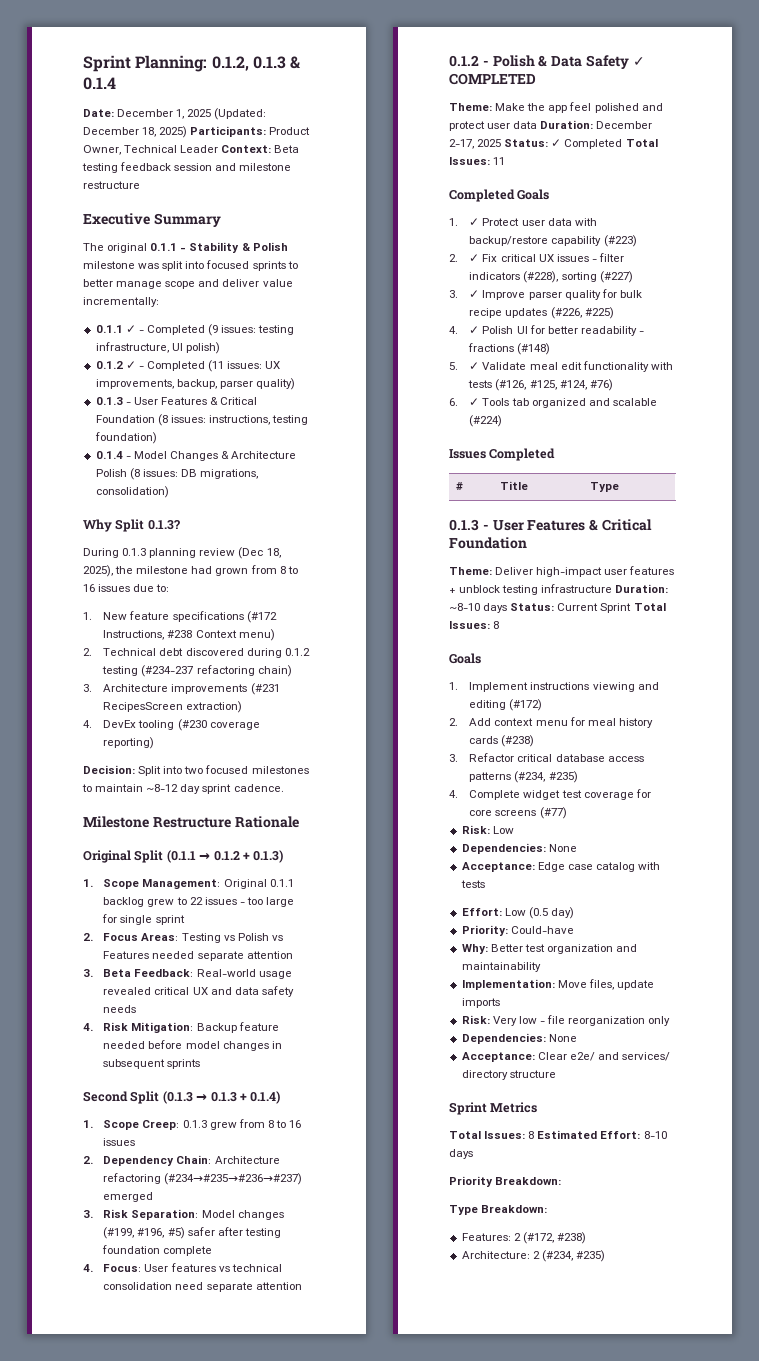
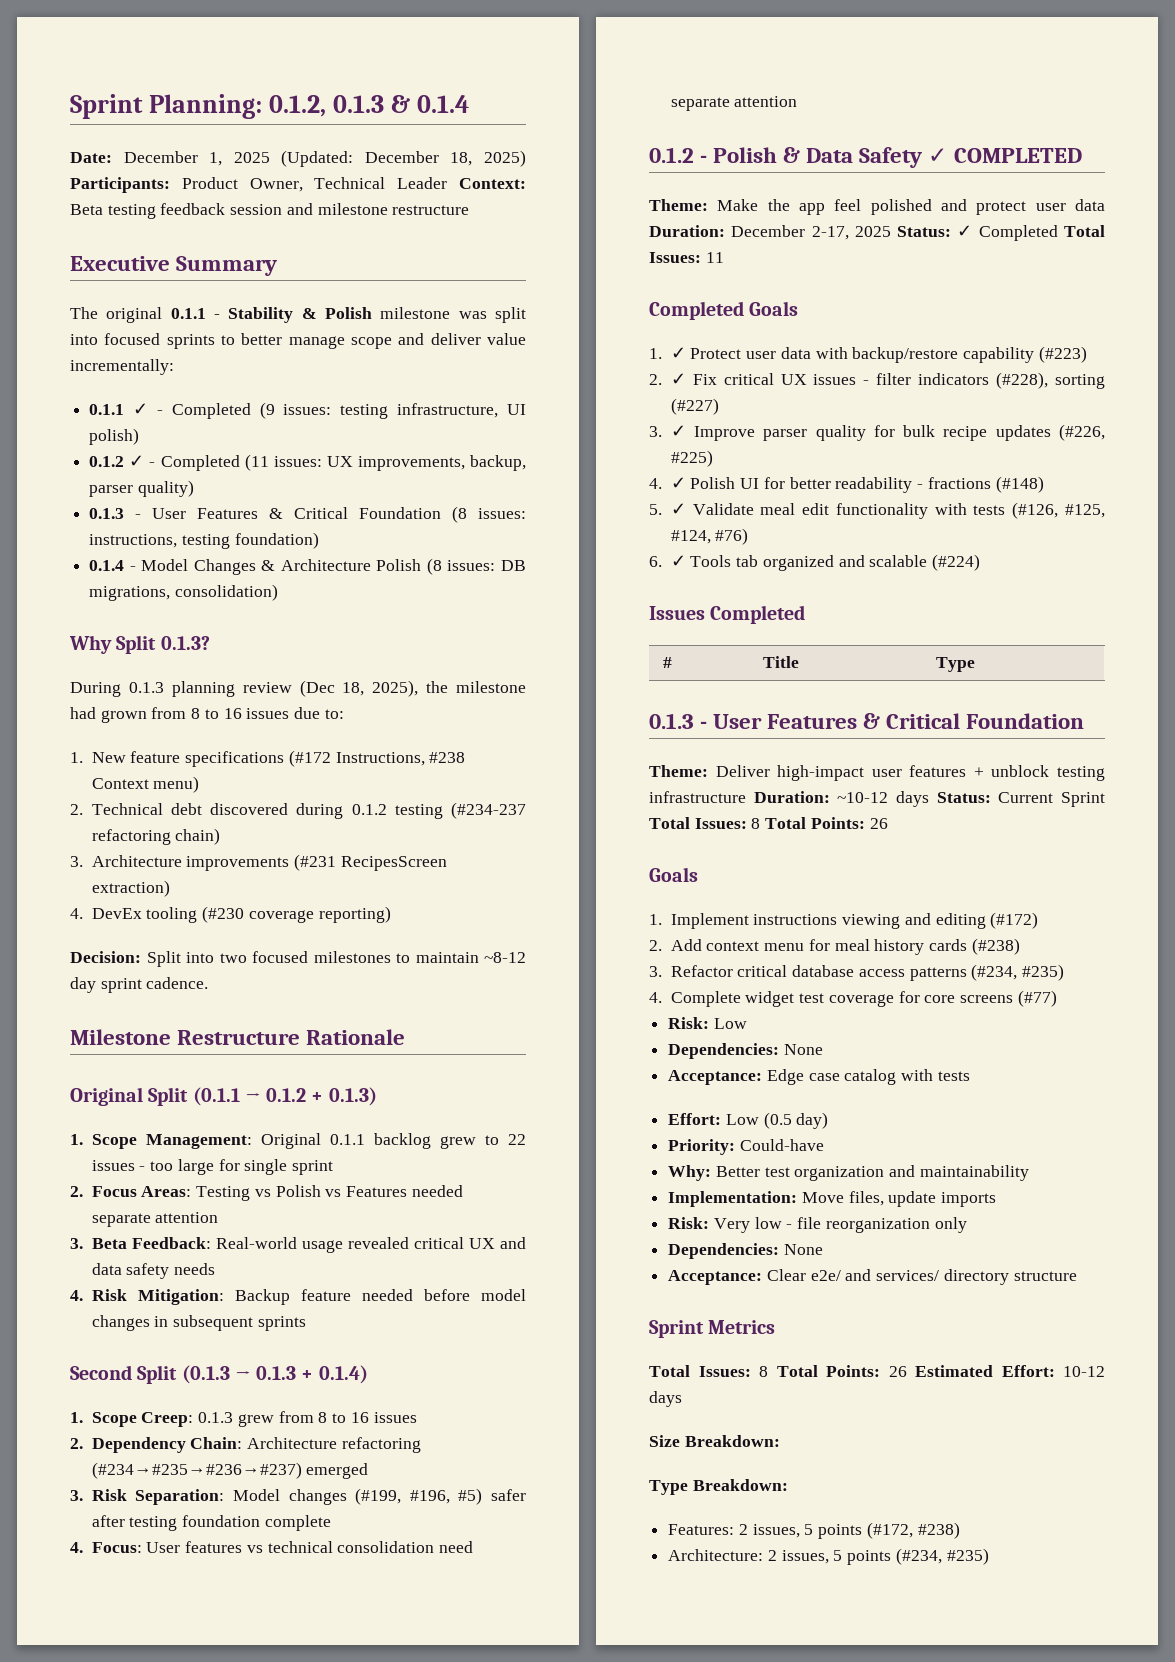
[449,603,480,611] ~8-10 -> [837,792,889,803] ~10-12
(500, 625) none -> [765,817,888,829] Total Points: 26
(535, 1135) none -> [776,1365,907,1377] Total Points: 26
[643,1131,667,1139] 8-10 -> [1063,1366,1105,1377] 10-12
[449,1176,493,1187] Priority -> [649,1435,680,1447] Size
(521, 1237) none -> [752,1524,863,1539] issues, 5 points
(540, 1255) none -> [781,1550,892,1565] issues, 5 points

